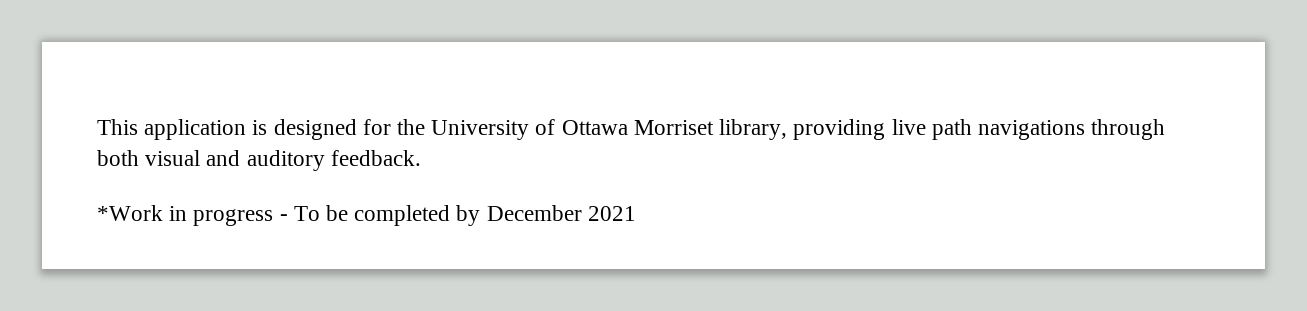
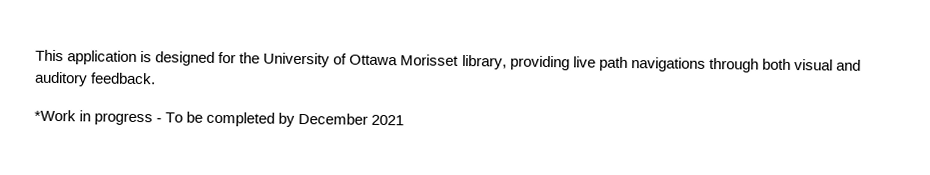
[633,120,714,135] Morriset -> [400,54,460,66] Morisset

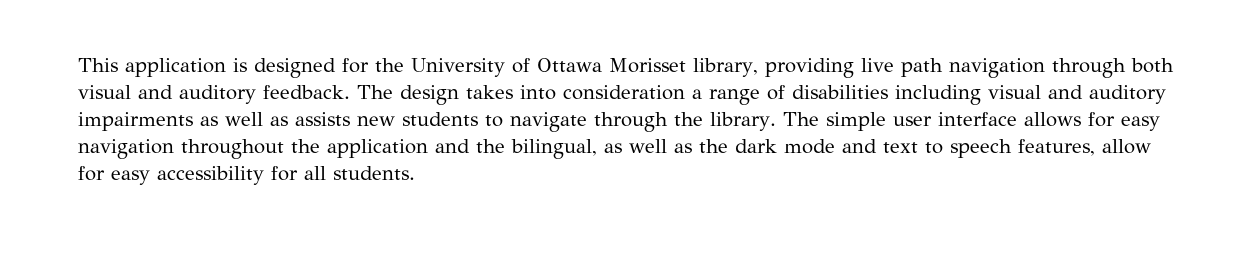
[630,57,706,72] navigations -> [948,58,1045,78] navigation
[34,109,405,127] // *Work in progress - To be completed by December 2021 -> [357,85,1166,105] [78,112,1160,132] [78,139,1151,159] [78,166,415,185] The design takes into consideration a range of disabilities including visual and auditory impairments as well as assists new students to navigate through the library. The simple user interface allows for easy navigation throughout the application and the bilingual, as well as the dark mode and text to speech features, allow for easy accessibility for all students.

